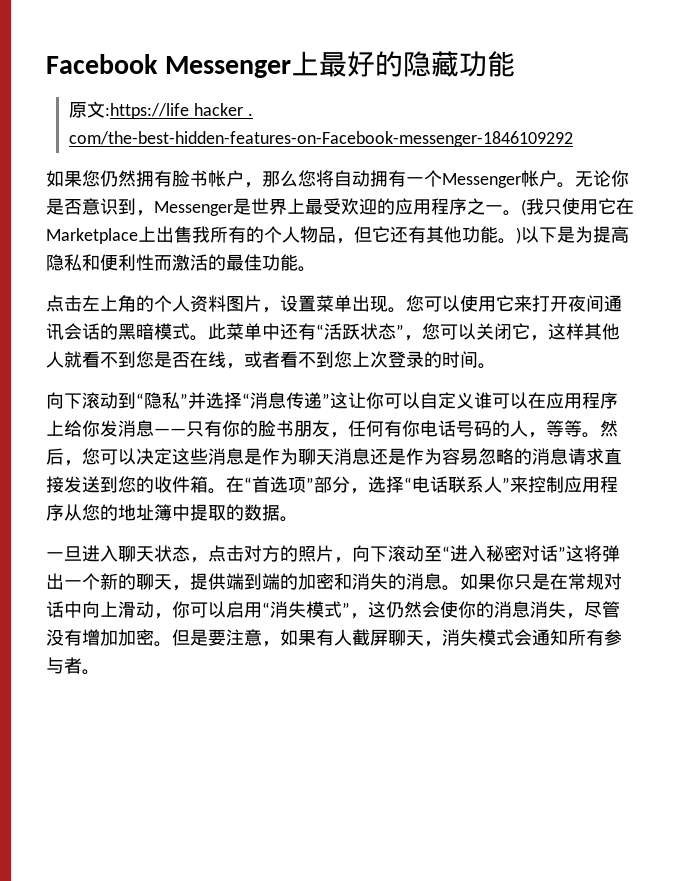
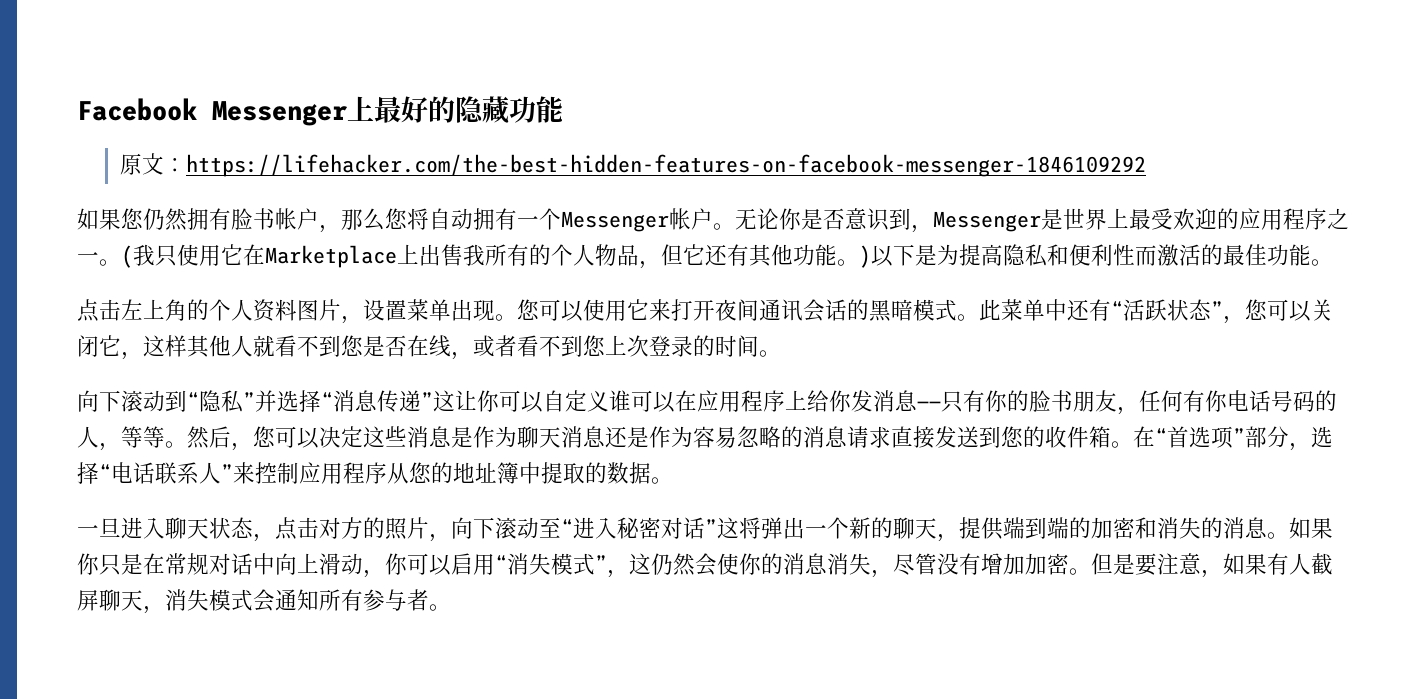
[105,103,253,119] [69,131,574,147] :https://life hacker . com/the-best-hidden-features-on-Facebook-messenger-1846109292 -> [163,154,1146,177] ：https://lifehacker.com/the-best-hidden-features-on-facebook-messenger-1846109292

